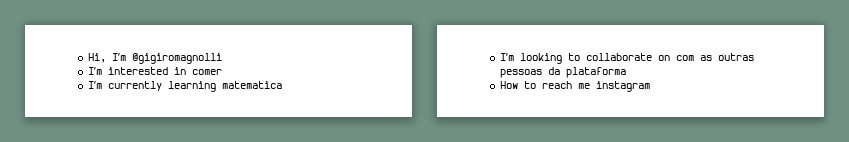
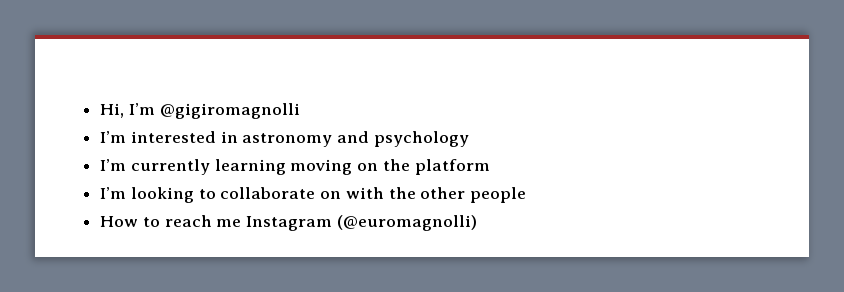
[191,69,222,75] comer -> [242,131,469,147] astronomy and psychology
[221,81,282,89] matematica -> [290,159,490,175] moving on the platform
[675,53,754,61] [499,67,626,78] com as outras pessoas da plataforma -> [345,187,527,203] with the other people
[595,81,650,92] instagram -> [246,215,477,231] Instagram (@euromagnolli)

